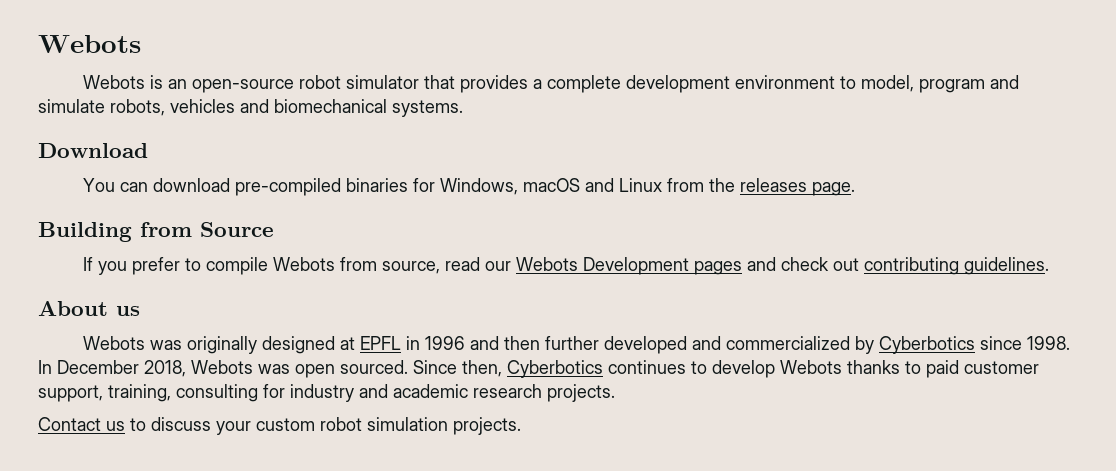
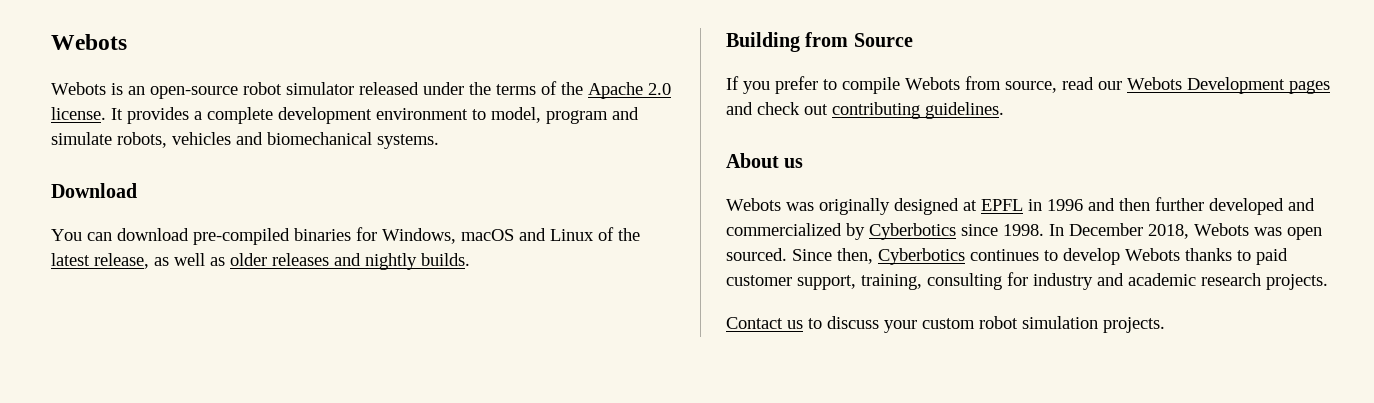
[424,75,456,89] that -> [359,81,671,99] [51,107,123,120] released under the terms of the Apache 2.0 license. It
[667,178,856,196] from the releases page. -> [598,227,640,241] [51,253,470,270] of the latest release, as well as older releases and nightly builds.

